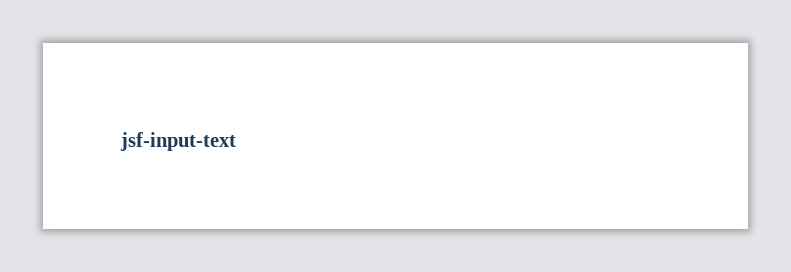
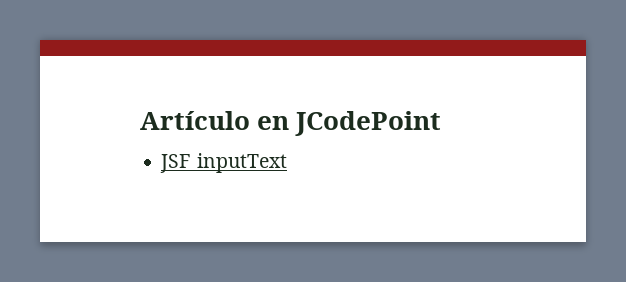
[120,132,236,151] jsf-input-text -> [140,111,442,136] [160,153,287,173] Artículo en JCodePoint // JSF inputText

